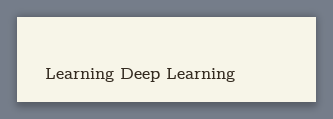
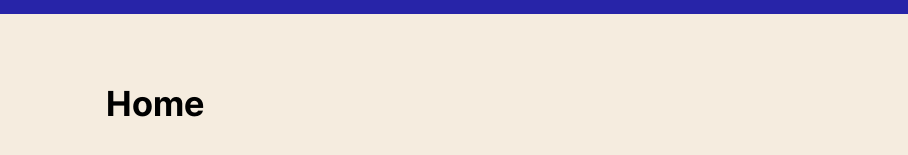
[45,68,235,82] Learning Deep Learning -> [106,90,204,117] Home

